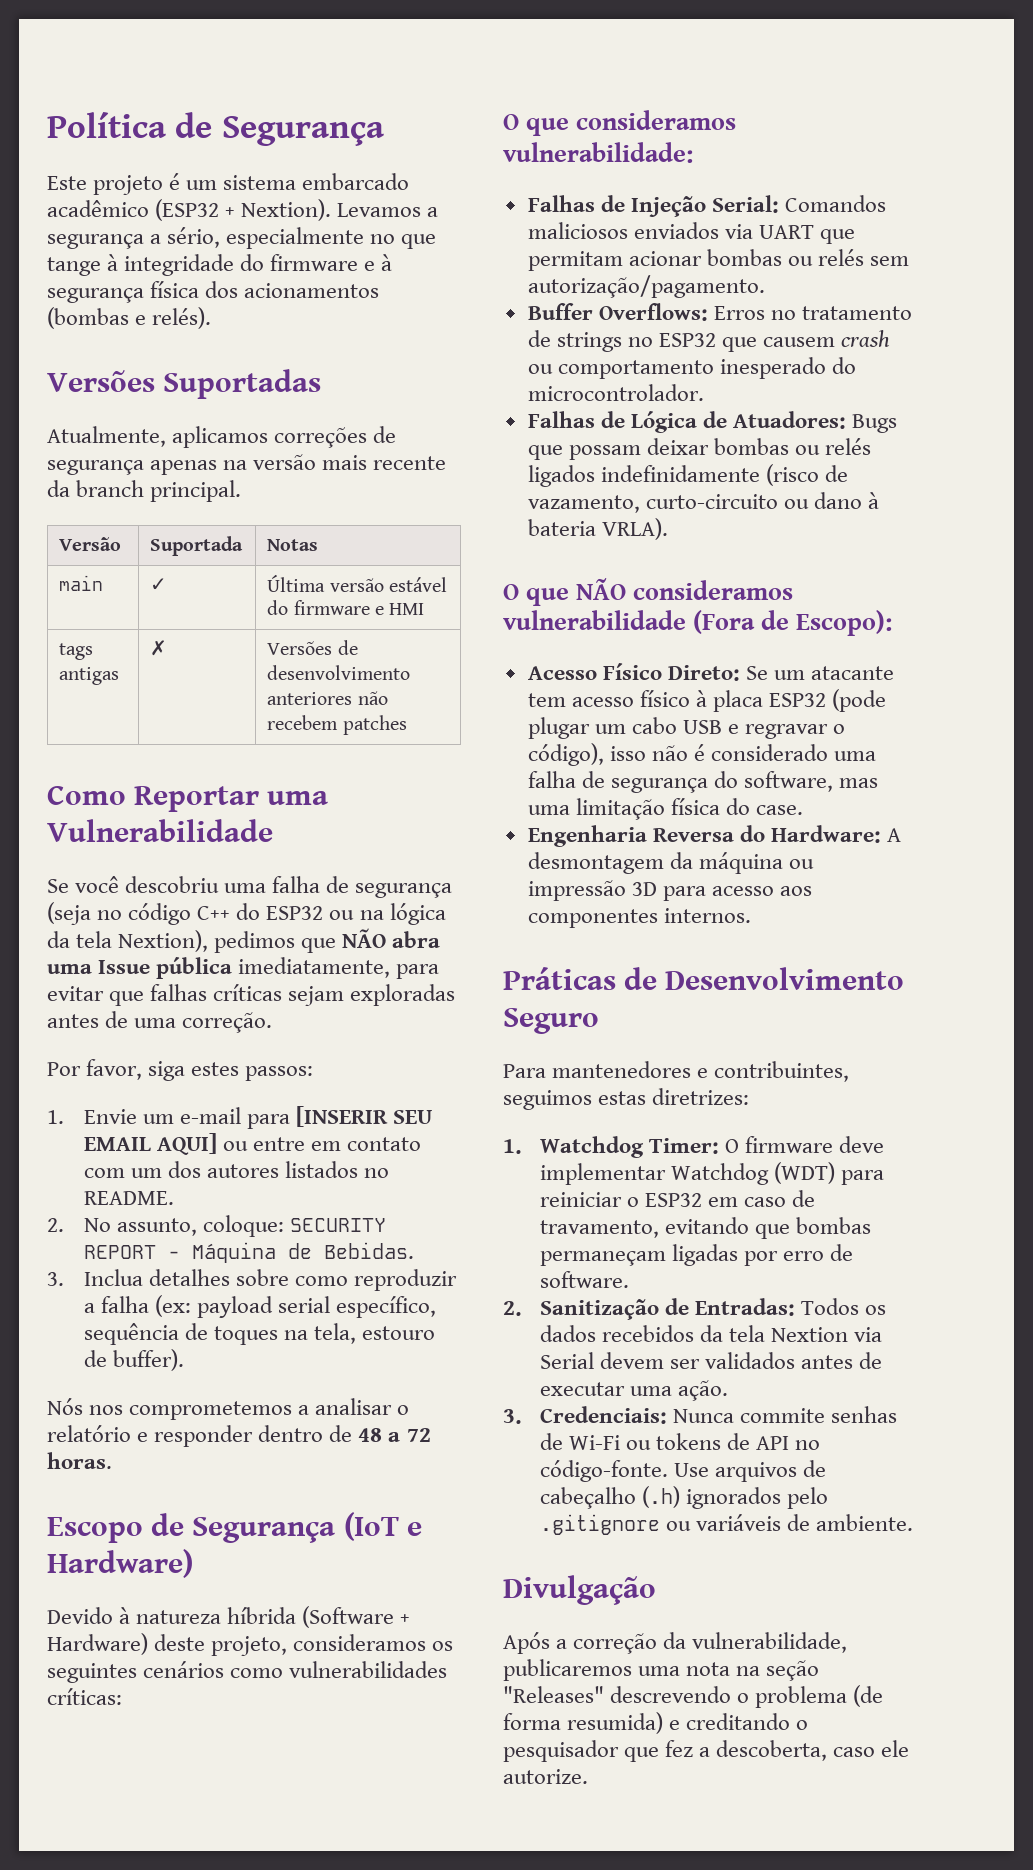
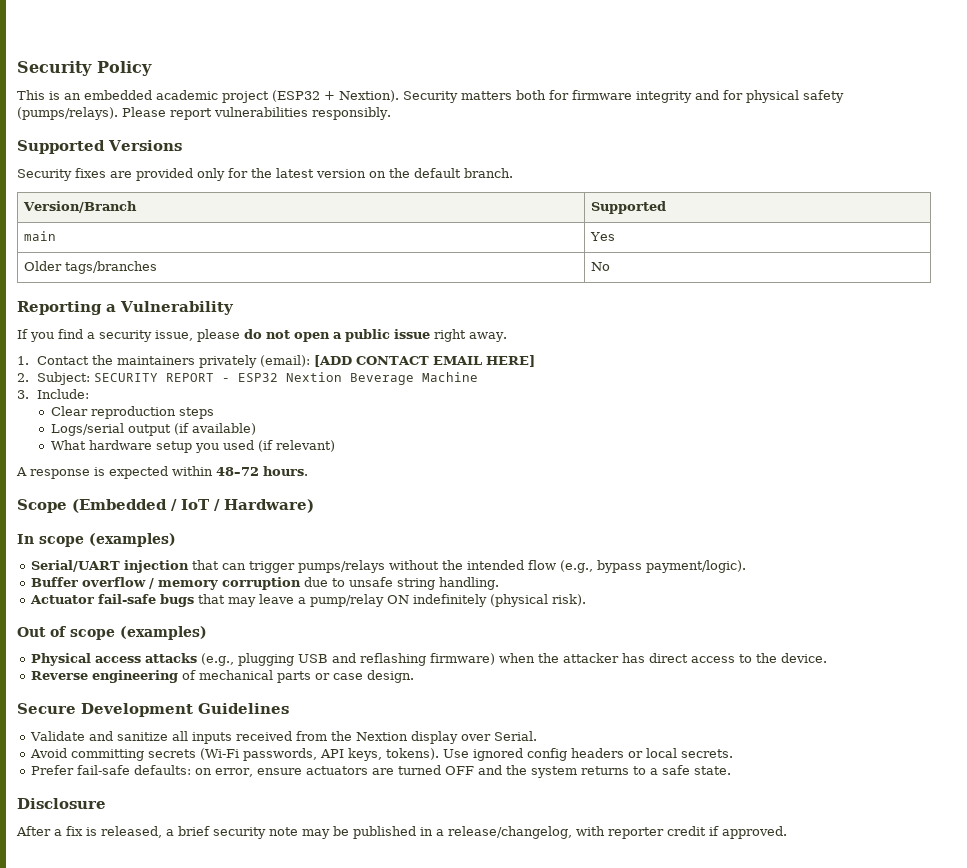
[47,112,384,146] [47,173,410,195] [47,199,439,221] [47,227,437,249] [47,254,393,276] [47,281,380,303] [47,307,212,329] [47,369,322,399] [47,426,397,448] [47,454,447,475] [47,480,242,502] [59,537,122,551] [150,536,244,556] [267,539,319,551] [59,575,104,591] [150,578,168,591] [267,574,448,592] [267,600,425,615] [59,643,94,660] [59,667,120,685] [150,640,168,656] [267,640,358,655] [267,665,411,680] [267,691,388,705] [267,715,407,735] [47,785,329,812] [47,819,273,842] [47,876,453,898] [47,902,446,925] [47,928,441,953] [47,957,440,979] [47,984,456,1006] [47,1011,273,1033] [47,1059,314,1081] [47,1106,433,1129] [84,1133,422,1155] [84,1161,390,1178] [84,1191,175,1205] [47,1215,387,1237] [84,1242,415,1263] [47,1269,458,1291] [84,1295,437,1318] [84,1323,436,1345] [84,1349,185,1371] [47,1398,410,1420] [47,1425,431,1447] [47,1452,112,1469] [47,1512,422,1543] [47,1549,193,1578] [47,1606,411,1628] [47,1633,454,1656] [47,1661,448,1683] [47,1688,122,1705] [503,110,737,136] [503,142,693,163] [527,195,887,217] [527,222,856,244] [527,249,910,271] [527,275,765,298] [527,303,913,321] [527,330,891,352] [527,357,856,379] [527,384,704,401] [527,411,898,433] [527,438,872,460] [527,464,848,487] [527,492,880,513] [527,518,668,540] [503,577,794,606] [503,610,893,636] [527,663,895,681] [527,689,887,712] [527,717,846,739] [527,743,877,766] [527,771,879,793] [527,798,804,820] [527,825,902,847] [527,852,814,874] [527,880,813,901] [527,908,751,928] [503,967,905,990] [503,1008,599,1034] [503,1061,850,1082] [503,1088,750,1110] [503,1136,885,1158] [540,1162,885,1185] [540,1190,816,1207] [540,1217,872,1239] [540,1244,854,1266] [540,1271,630,1288] [503,1298,887,1320] [540,1325,883,1342] [540,1352,883,1369] [540,1380,729,1401] [503,1406,898,1424] [540,1433,821,1450] [540,1460,827,1482] [540,1486,829,1509] [540,1514,914,1535] [503,1575,656,1605] [503,1632,848,1654] [503,1659,820,1681] [503,1685,884,1708] [503,1712,809,1734] [503,1740,910,1762] [503,1769,588,1784] Política de Segurança // Este projeto é um sistema embarcado acadêmico (ESP32 + Nextion). Levamos a segurança a sério, especialmente no que tange à integridade do firmware e à segurança física dos acionamentos (bombas e relés). // Versões Suportadas // Atualmente, aplicamos correções de segurança apenas na versão mais recente da branch principal. // Versão | Suportada | Notas // main | ✓ | Última versão estável do firmware e HMI // tags antigas | ✗ | Versões de desenvolvimento anteriores não recebem patches // Como Reportar uma Vulnerabilidade // Se você descobriu uma falha de segurança (seja no código C++ do ESP32 ou na lógica da tela Nextion), pedimos que NÃO abra uma Issue pública imediatamente, para evitar que falhas críticas sejam exploradas antes de uma correção. // Por favor, siga estes passos: // 1. Envie um e-mail para [INSERIR SEU EMAIL AQUI] ou entre em contato com um dos autores listados no README. // 2. No assunto, coloque: SECURITY REPORT - Máquina de Bebidas. // 3. Inclua detalhes sobre como reproduzir a falha (ex: payload serial específico, sequência de toques na tela, estouro de buffer). // Nós nos comprometemos a analisar o relatório e responder dentro de 48 a 72 horas. // Escopo de Segurança (IoT e Hardware) // Devido à natureza híbrida (Software + Hardware) deste projeto, consideramos os seguintes cenários como vulnerabilidades críticas: // O que consideramos vulnerabilidade: // Falhas de Injeção Serial: Comandos maliciosos enviados via UART que permitam acionar bombas ou relés sem autorização/pagamento. // Buffer Overflows: Erros no tratamento de strings no ESP32 que causem crash ou comportamento inesperado do microcontrolador. // Falhas de Lógica de Atuadores: Bugs que possam deixar bombas ou relés ligados indefinidamente (risco de vazamento, curto-circuito ou dano à bateria VRLA). // O que NÃO consideramos vulnerabilidade (Fora de Escopo): // Acesso Físico Direto: Se um atacante tem acesso físico à placa ESP32 (pode plugar um cabo USB e regravar o código), isso não é considerado uma falha de segurança do software, mas uma limitação física do case. // Engenharia Reversa do Hardware: A desmontagem da máquina ou impressão 3D para acesso aos componentes internos. // Práticas de Desenvolvimento Seguro // Para mantenedores e contribuintes, seguimos estas diretrizes: // 1. Watchdog Timer: O firmware deve implementar Watchdog (WDT) para reiniciar o ESP32 em caso de travamento, evitando que bombas permaneçam ligadas por erro de software. // 2. Sanitização de Entradas: Todos os dados recebidos da tela Nextion via Serial devem ser validados antes de executar uma ação. // 3. Credenciais: Nunca commite senhas de Wi-Fi ou tokens de API no código-fonte. Use arquivos de cabeçalho (.h) ignorados pelo .gitignore ou variáveis de ambiente. // Divulgação // Após a correção da vulnerabilidade, publicaremos uma nota na seção "Releases" descrevendo o problema (de forma resumida) e creditando o pesquisador que fez a descoberta, caso ele autorize. -> [17,61,152,76] [17,90,844,103] [17,107,391,120] [17,140,182,154] [17,168,513,181] [23,201,138,213] [591,201,667,214] [24,231,57,241] [590,232,616,241] [24,261,158,274] [591,262,611,271] [17,301,234,315] [17,329,507,342] [17,355,535,368] [17,372,478,385] [17,389,89,399] [50,406,214,419] [50,423,256,436] [50,440,335,453] [16,466,308,479] [17,499,314,513] [17,533,176,547] [30,560,746,573] [30,577,499,590] [29,594,586,607] [17,626,207,640] [30,653,827,666] [30,670,414,683] [17,703,289,717] [29,731,537,744] [29,748,733,761] [30,765,731,778] [17,798,106,809] [16,826,787,839] Security Policy // This is an embedded academic project (ESP32 + Nextion). Security matters both for firmware integrity and for physical safety (pumps/relays). Please report vulnerabilities responsibly. // Supported Versions // Security fixes are provided only for the latest version on the default branch. // Version/Branch | Supported // main | Yes // Older tags/branches | No // Reporting a Vulnerability // If you find a security issue, please do not open a public issue right away. // 1. Contact the maintainers privately (email): [ADD CONTACT EMAIL HERE] // 2. Subject: SECURITY REPORT - ESP32 Nextion Beverage Machine // 3. Include: // Clear reproduction steps // Logs/serial output (if available) // What hardware setup you used (if relevant) // A response is expected within 48–72 hours. // Scope (Embedded / IoT / Hardware) // In scope (examples) // Serial/UART injection that can trigger pumps/relays without the intended flow (e.g., bypass payment/logic). // Buffer overflow / memory corruption due to unsafe string handling. // Actuator fail-safe bugs that may leave a pump/relay ON indefinitely (physical risk). // Out of scope (examples) // Physical access attacks (e.g., plugging USB and reflashing firmware) when the attacker has direct access to the device. // Reverse engineering of mechanical parts or case design. // Secure Development Guidelines // Validate and sanitize all inputs received from the Nextion display over Serial. // Avoid committing secrets (Wi‑Fi passwords, API keys, tokens). Use ignored config headers or local secrets. // Prefer fail-safe defaults: on error, ensure actuators are turned OFF and the system returns to a safe state. // Disclosure // After a fix is released, a brief security note may be published in a release/changelog, with reporter credit if approved.

